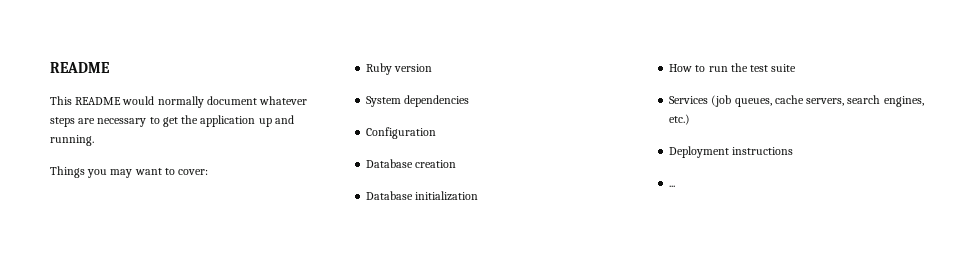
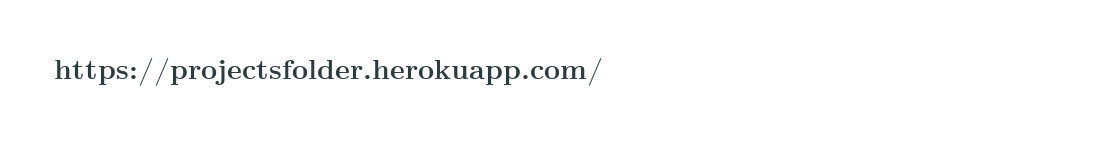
[50,62,110,73] [50,96,308,108] [50,115,294,127] [50,135,94,146] [50,166,209,178] [366,63,433,75] [366,95,470,107] [366,127,437,139] [366,159,457,168] [366,191,479,201] [669,63,797,72] [669,95,924,107] [669,114,691,125] [669,146,794,158] [669,185,676,187] README // This README would normally document whatever steps are necessary to get the application up and running. // Things you may want to cover: // Ruby version // System dependencies // Configuration // Database creation // Database initialization // How to run the test suite // Services (job queues, cache servers, search engines, etc.) // Deployment instructions // ... -> [54,58,603,86] https://projectsfolder.herokuapp.com/

